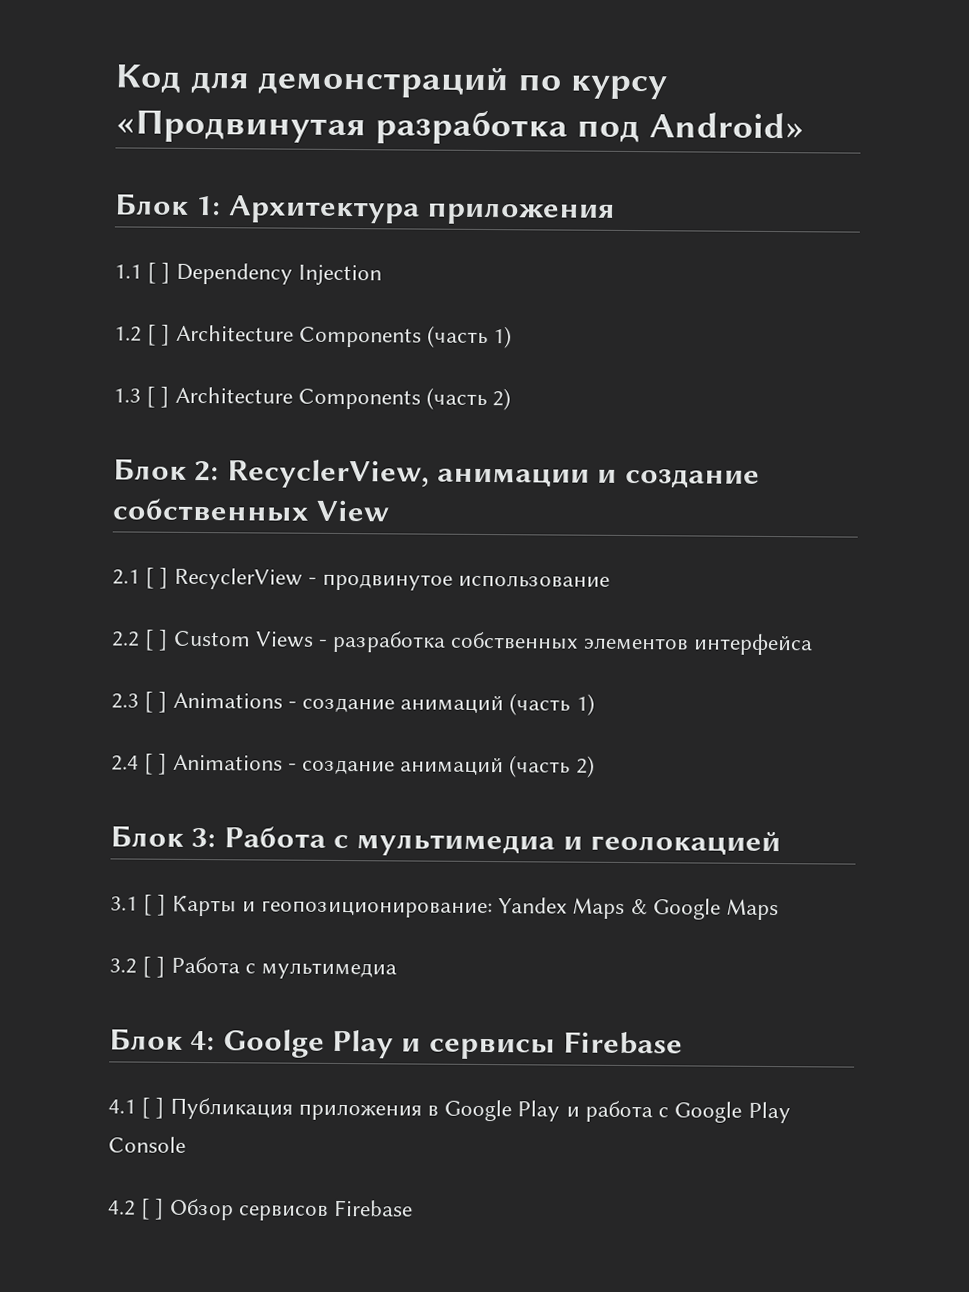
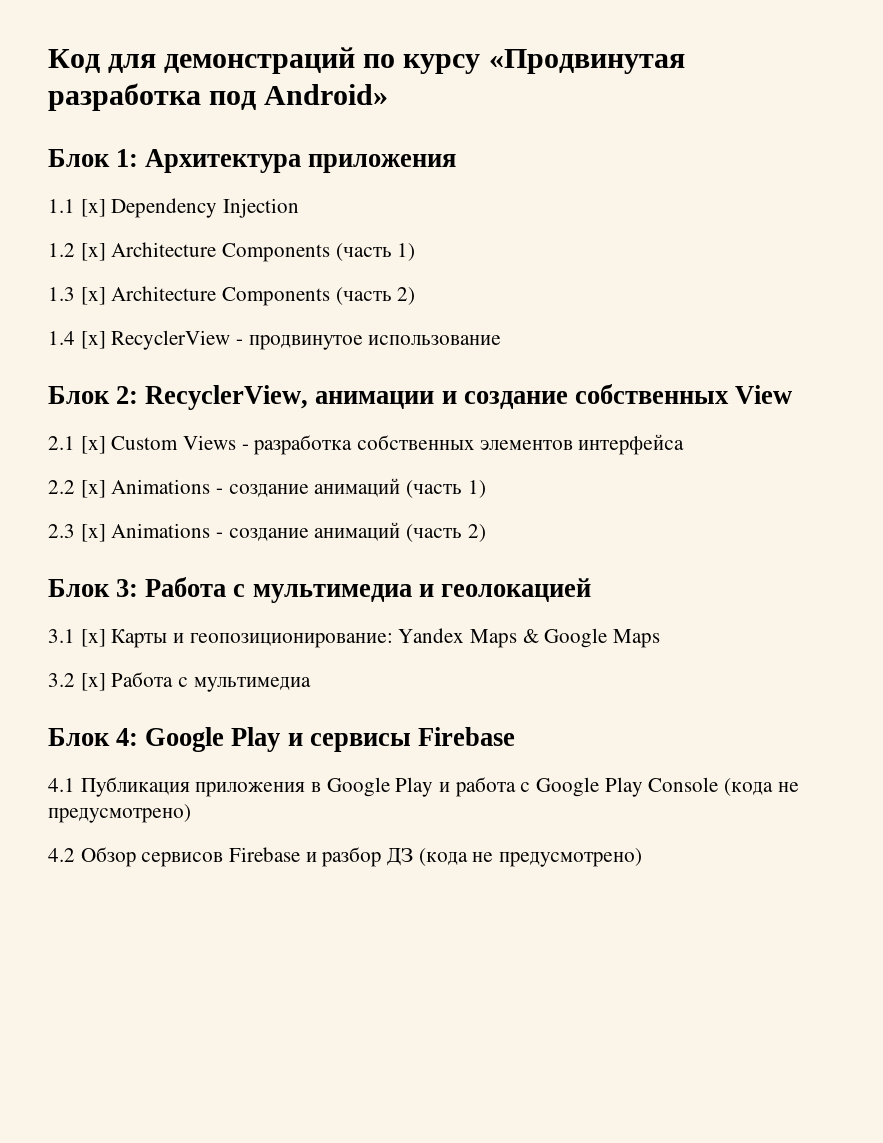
[147,262,171,284] [ ] -> [80,199,106,217] [x]
[147,324,171,346] [ ] -> [80,243,106,261] [x]
[146,386,170,408] [ ] -> [80,287,106,305] [x]
(512, 399) none -> [48,330,502,350] // 1.4 [x] RecyclerView - продвинутое использование
[145,567,611,591] [111,629,169,651] [ ] RecyclerView - продвинутое использование // 2.2 [ ] -> [80,436,106,454] [x]
[111,691,168,713] 2.3 [ ] -> [48,480,106,498] 2.2 [x]
[111,753,168,775] 2.4 [ ] -> [48,524,106,542] 2.3 [x]
[143,894,167,916] [ ] -> [80,629,106,647] [x]
[142,956,166,978] [ ] -> [80,673,106,691] [x]
[222,1029,325,1058] Goolge -> [145,727,225,752] Google
[141,1097,165,1119] [ ] -> (75, 785) none
(186, 1144) none -> [724,778,799,796] [48,804,191,823] (кода не предусмотрено)
[140,1198,165,1220] [ ] -> (75, 855) none
(414, 1208) none -> [305,847,643,867] и разбор ДЗ (кода не предусмотрено)

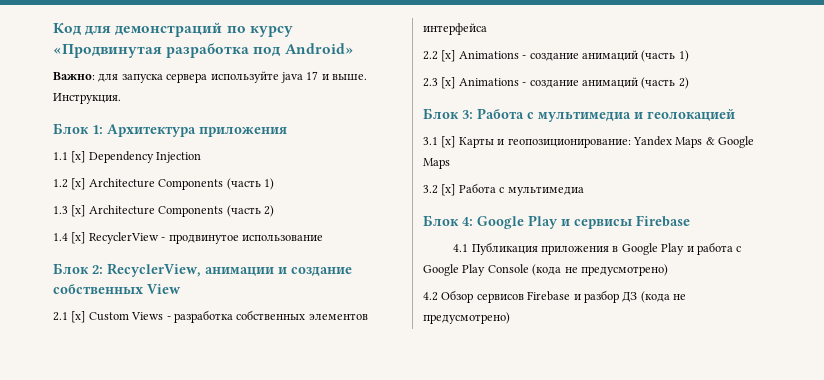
(389, 94) none -> [53,71,367,83] [53,93,121,104] // Важно: для запуска сервера используйте java 17 и выше. Инструкция.

